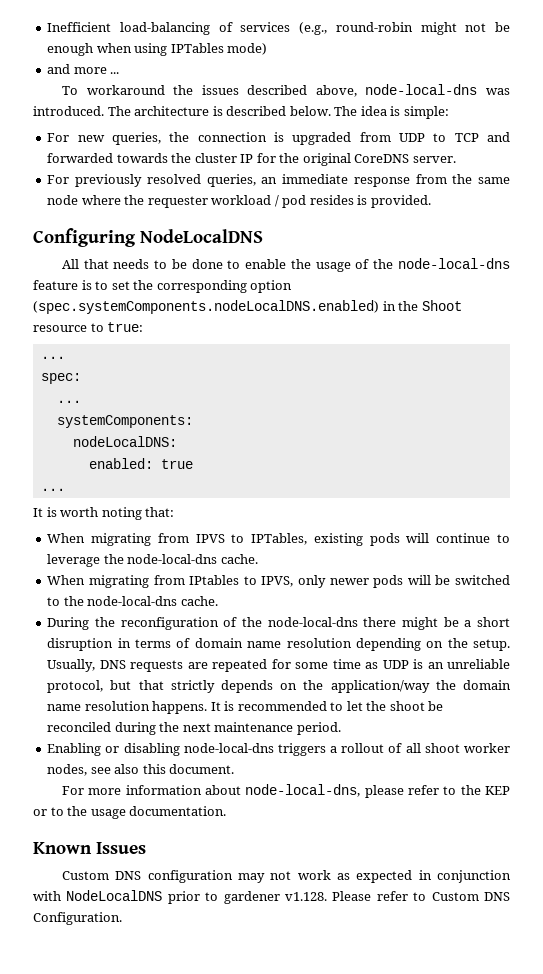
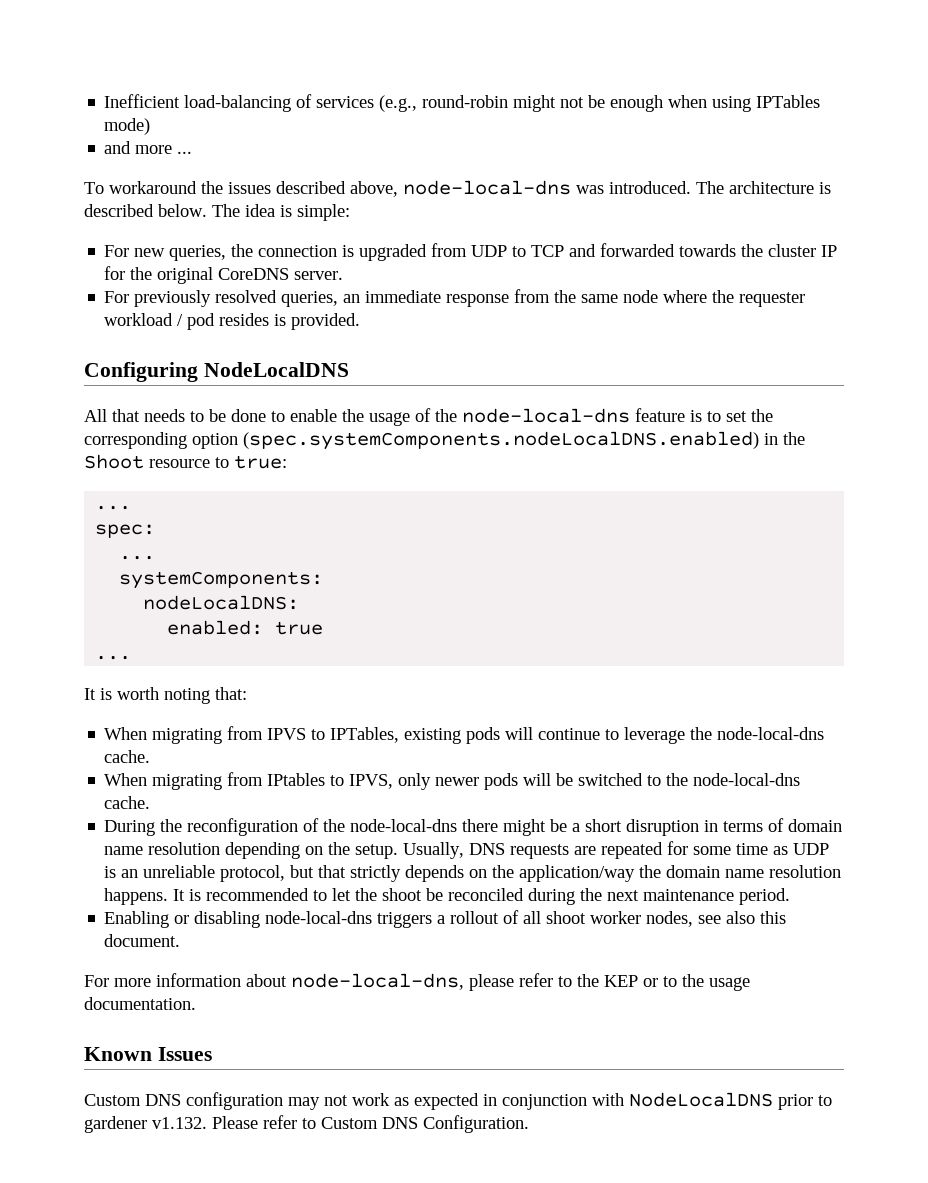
[285,892,327,901] v1.128. -> [152,1117,207,1129] v1.132.

